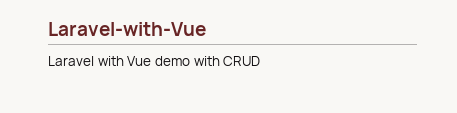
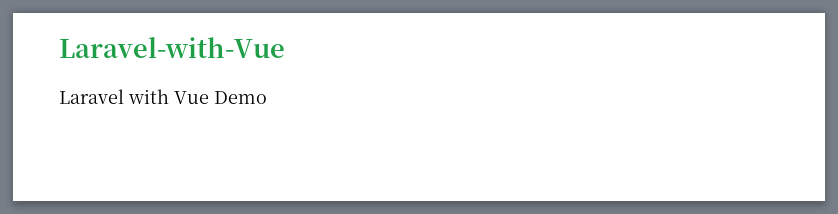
[154,56,261,66] demo with CRUD -> [214,91,267,104] Demo

